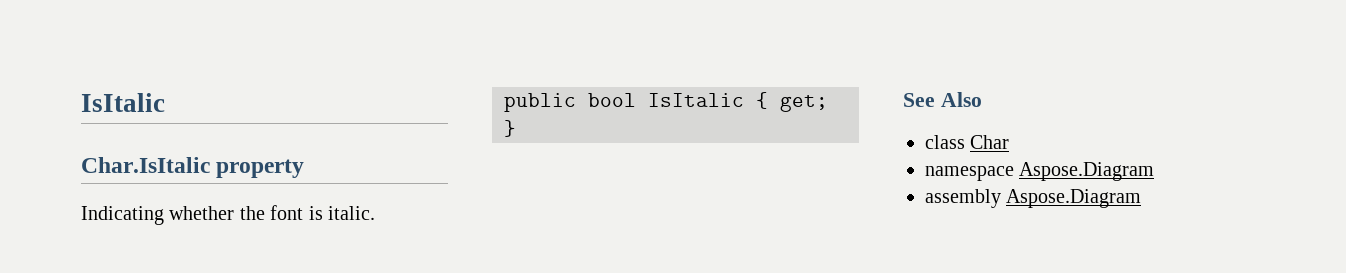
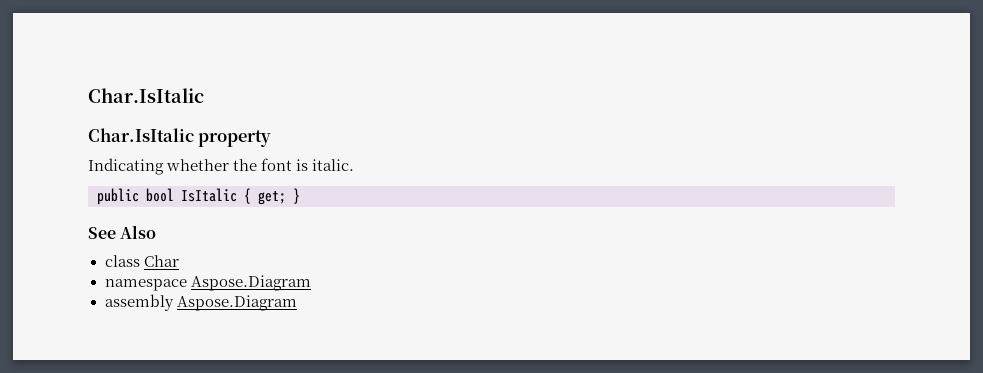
[81,93,165,112] IsItalic -> [88,88,204,103] Char.IsItalic

